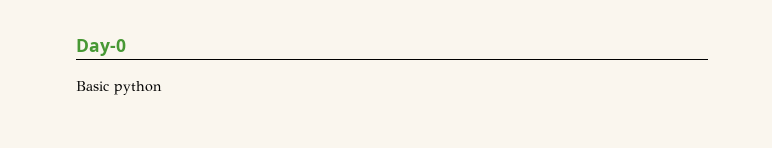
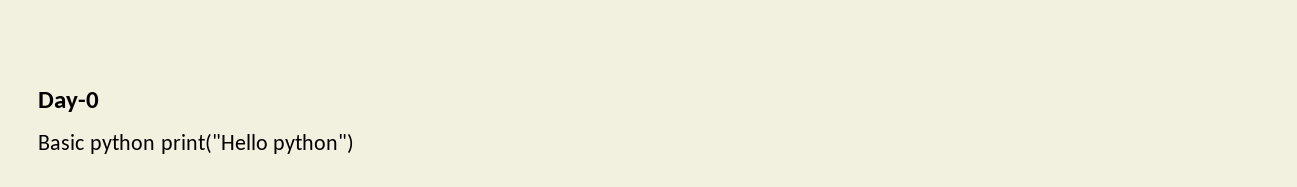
(162, 88) none -> [160,133,355,154] print("Hello python")

